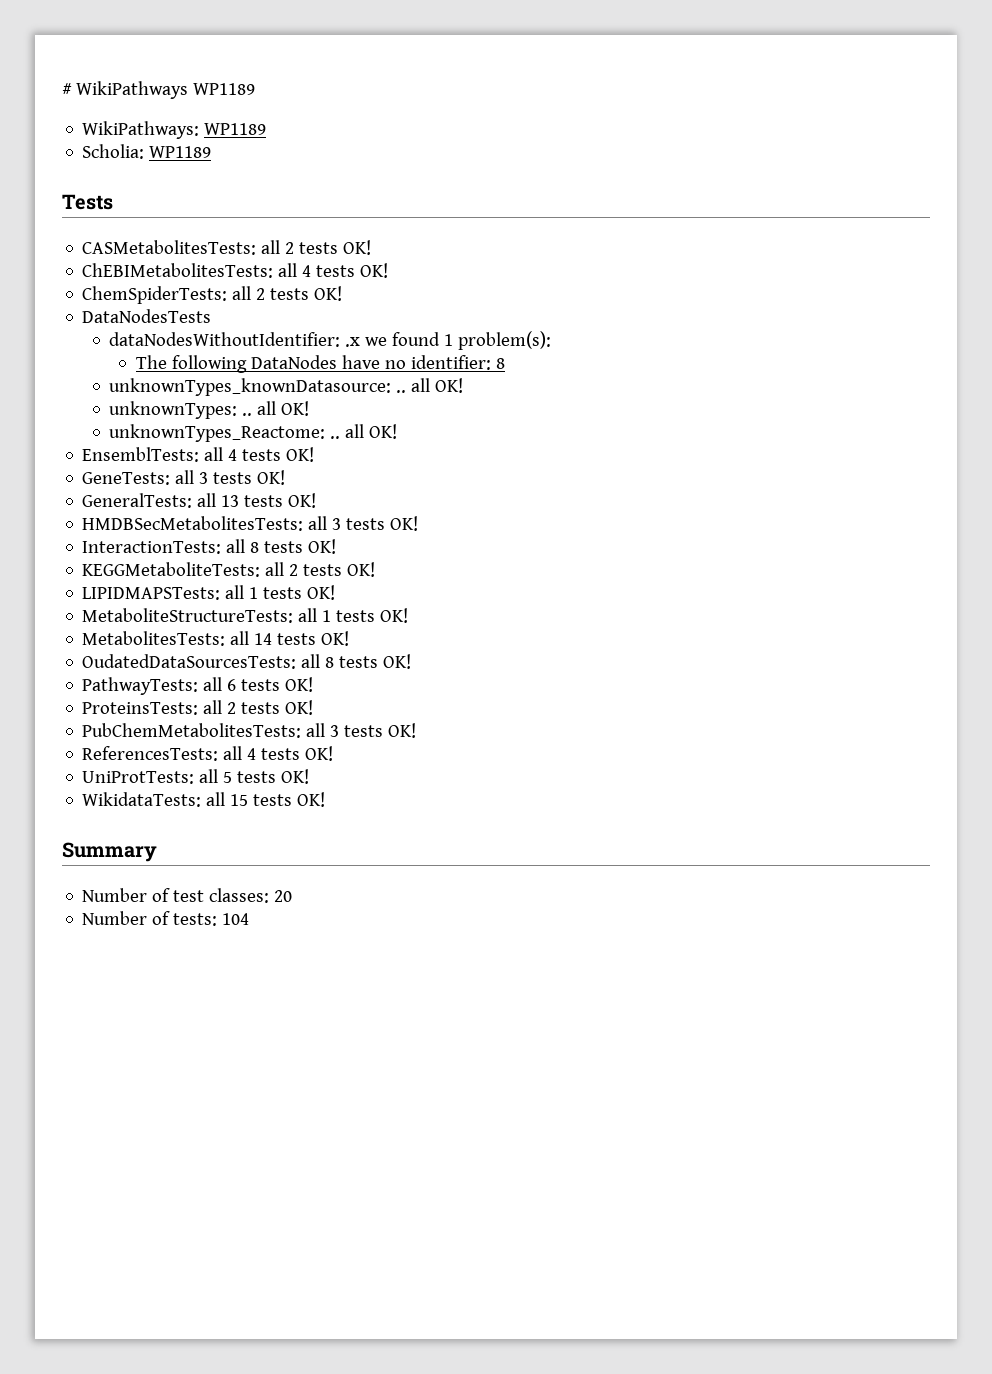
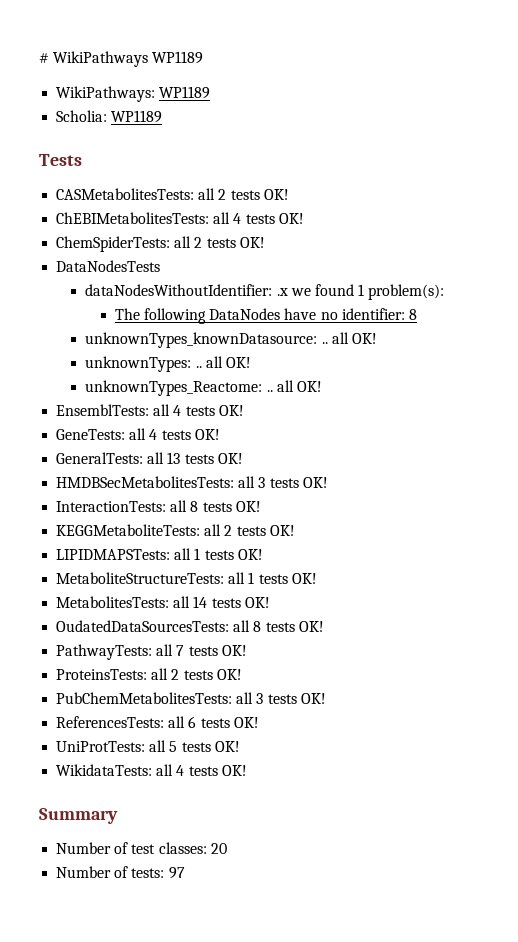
[199,472,209,484] 3 -> [149,429,158,440] 4
[227,679,237,691] 6 -> [176,645,185,656] 7
[247,748,257,760] 4 -> [188,716,197,728] 6
[230,794,249,806] 15 -> [176,765,185,776] 4
[222,913,250,925] 104 -> [168,867,185,879] 97

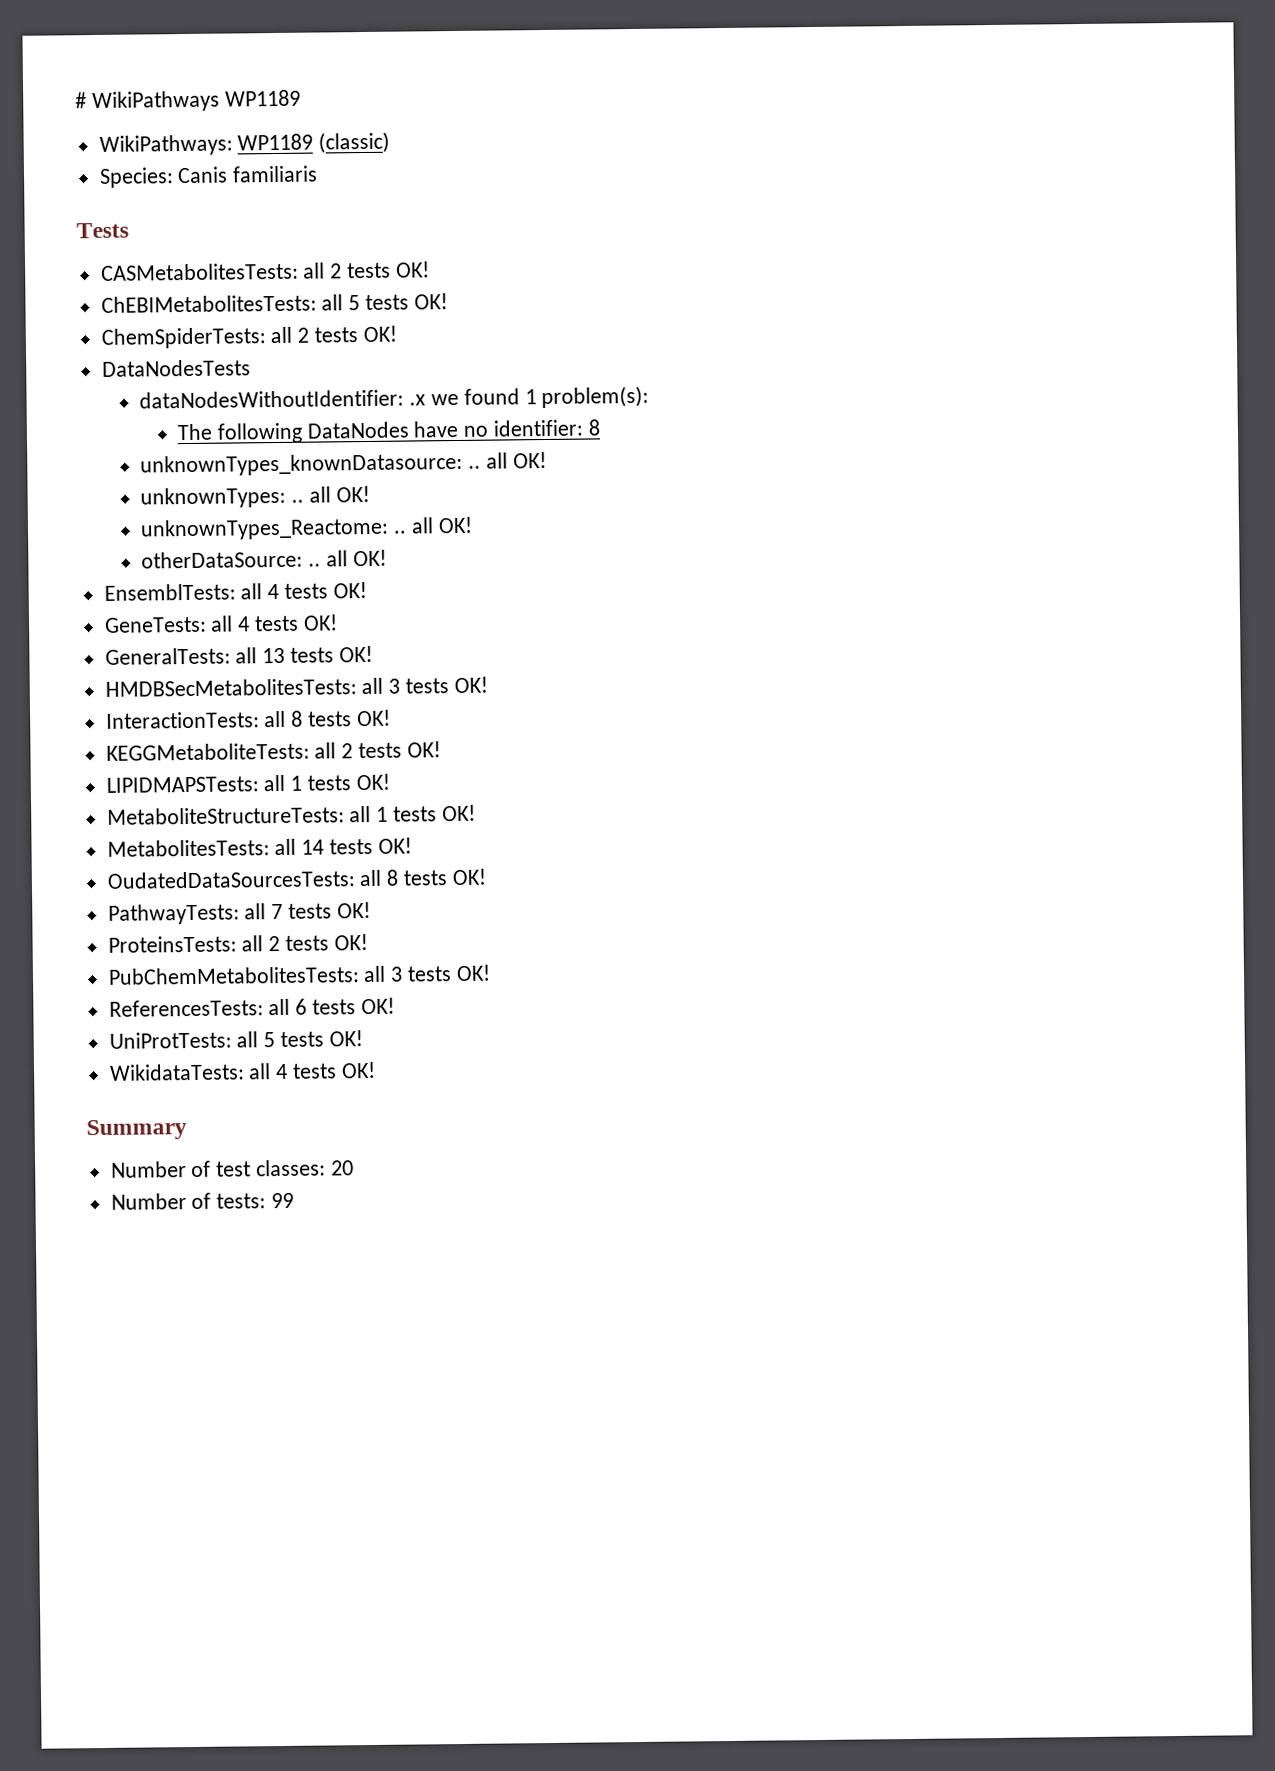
[56,110,163,123] // Scholia: WP1189 -> [318,131,391,154] [98,165,319,188] (classic) // Species: Canis familiaris
[233,213,242,224] 4 -> [348,295,361,311] 5
(322, 386) none -> [141,549,387,569] // otherDataSource: .. all OK!
[168,867,185,879] 97 -> [271,1192,295,1209] 99

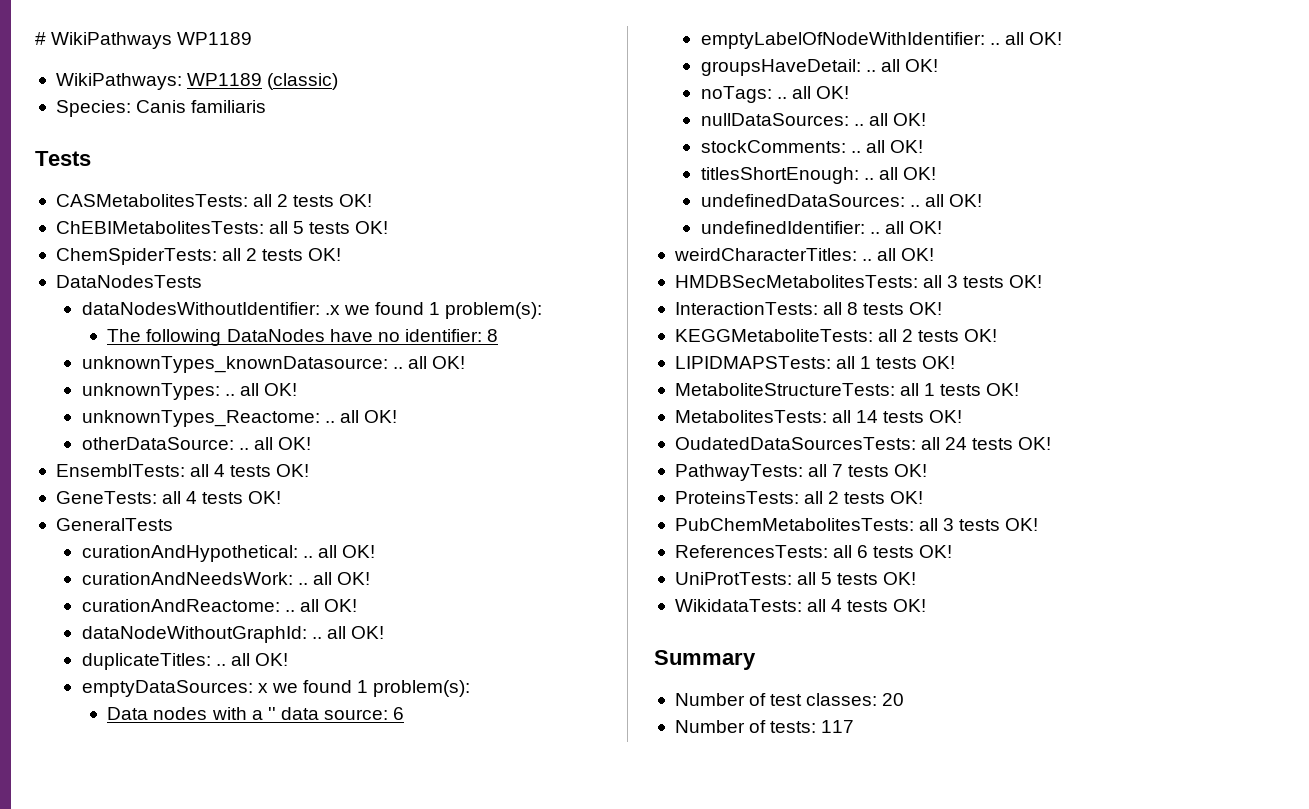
[104,647,335,665] GeneralTests: all 13 tests -> [55,518,173,531] [81,545,375,562] [81,572,370,585] [81,599,357,612] [81,626,384,643] [81,653,288,670] [81,680,471,697] [107,707,405,720] [700,32,1062,49] [700,59,938,76] [700,86,849,103] [700,113,926,126] [700,140,923,153] [700,167,936,184] [700,194,982,207] [700,221,942,234] [673,248,897,261] GeneralTests // curationAndHypothetical: .. all OK! // curationAndNeedsWork: .. all OK! // curationAndReactome: .. all OK! // dataNodeWithoutGraphId: .. all OK! // duplicateTitles: .. all OK! // emptyDataSources: x we found 1 problem(s): // Data nodes with a '' data source: 6 // emptyLabelOfNodeWithIdentifier: .. all OK! // groupsHaveDetail: .. all OK! // noTags: .. all OK! // nullDataSources: .. all OK! // stockComments: .. all OK! // titlesShortEnough: .. all OK! // undefinedDataSources: .. all OK! // undefinedIdentifier: .. all OK! // weirdCharacterTitles: .. all
[386,869,399,886] 8 -> [945,437,968,450] 24
[271,1192,295,1209] 99 -> [821,720,855,733] 117

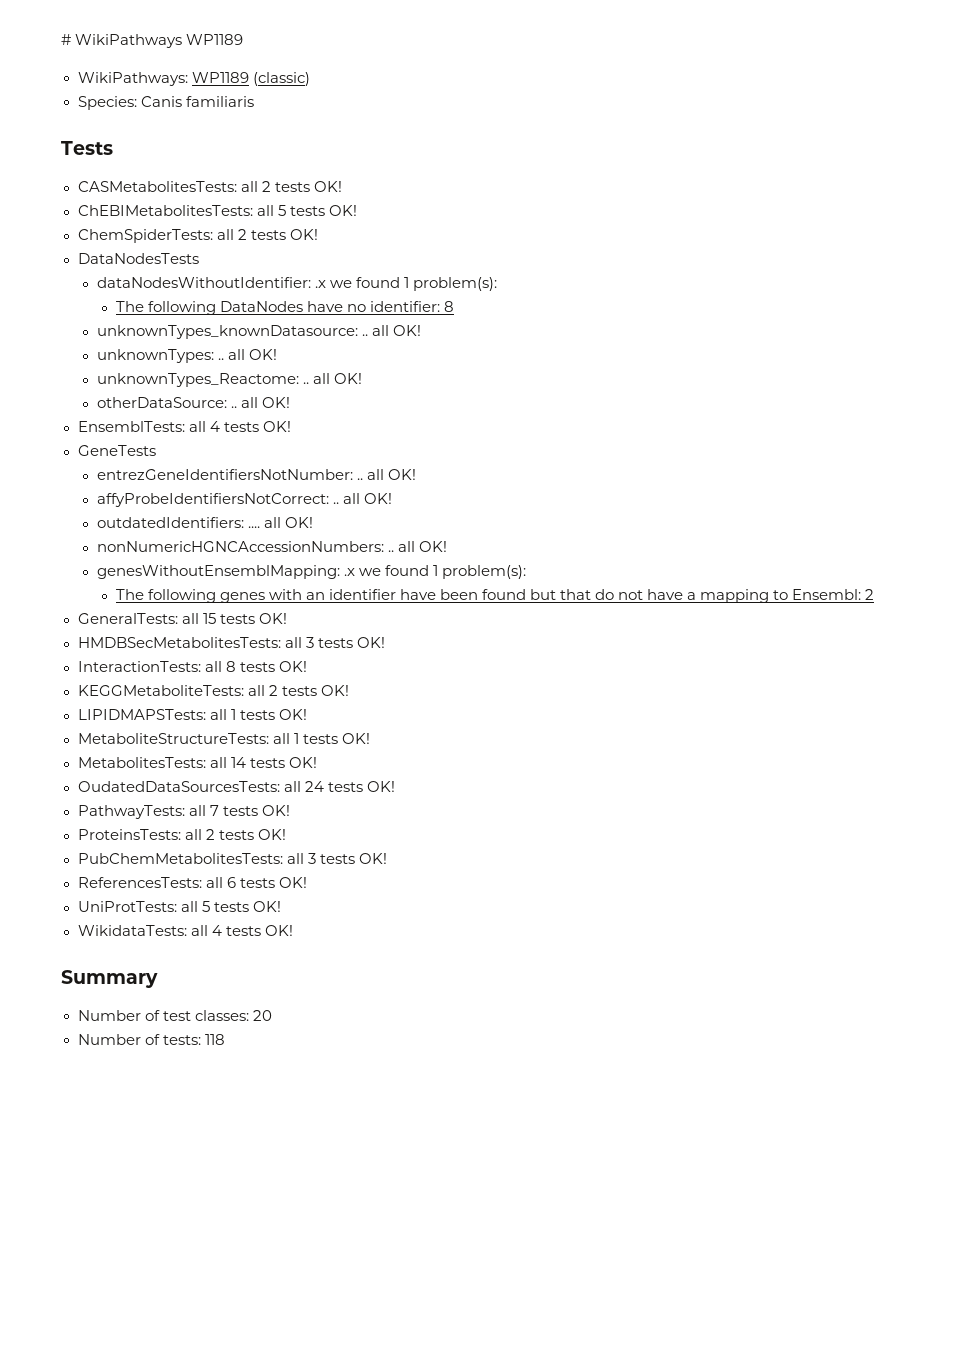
[55,491,282,504] [55,518,173,531] [81,545,375,562] [81,572,370,585] [81,599,357,612] [81,626,384,643] [81,653,288,670] [81,680,471,697] [107,707,405,720] [700,32,1062,49] [700,59,938,76] [700,86,849,103] [700,113,926,126] [700,140,923,153] [700,167,936,184] [700,194,982,207] [700,221,942,234] [673,248,897,261] GeneTests: all 4 tests OK! // GeneralTests // curationAndHypothetical: .. all OK! // curationAndNeedsWork: .. all OK! // curationAndReactome: .. all OK! // dataNodeWithoutGraphId: .. all OK! // duplicateTitles: .. all OK! // emptyDataSources: x we found 1 problem(s): // Data nodes with a '' data source: 6 // emptyLabelOfNodeWithIdentifier: .. all OK! // groupsHaveDetail: .. all OK! // noTags: .. all OK! // nullDataSources: .. all OK! // stockComments: .. all OK! // titlesShortEnough: .. all OK! // undefinedDataSources: .. all OK! // undefinedIdentifier: .. all OK! // weirdCharacterTitles: .. all -> [77,445,156,456] [96,469,416,480] [96,493,392,507] [96,517,313,528] [96,541,447,552] [96,565,526,579] [115,589,875,603] [77,613,255,624] GeneTests // entrezGeneIdentifiersNotNumber: .. all OK! // affyProbeIdentifiersNotCorrect: .. all OK! // outdatedIdentifiers: .... all OK! // nonNumericHGNCAccessionNumbers: .. all OK! // genesWithoutEnsemblMapping: .x we found 1 problem(s): // The following genes with an identifier have been found but that do not have a mapping to Ensembl: 2 // GeneralTests: all 15 tests
[821,720,855,733] 117 -> [204,1034,225,1045] 118

